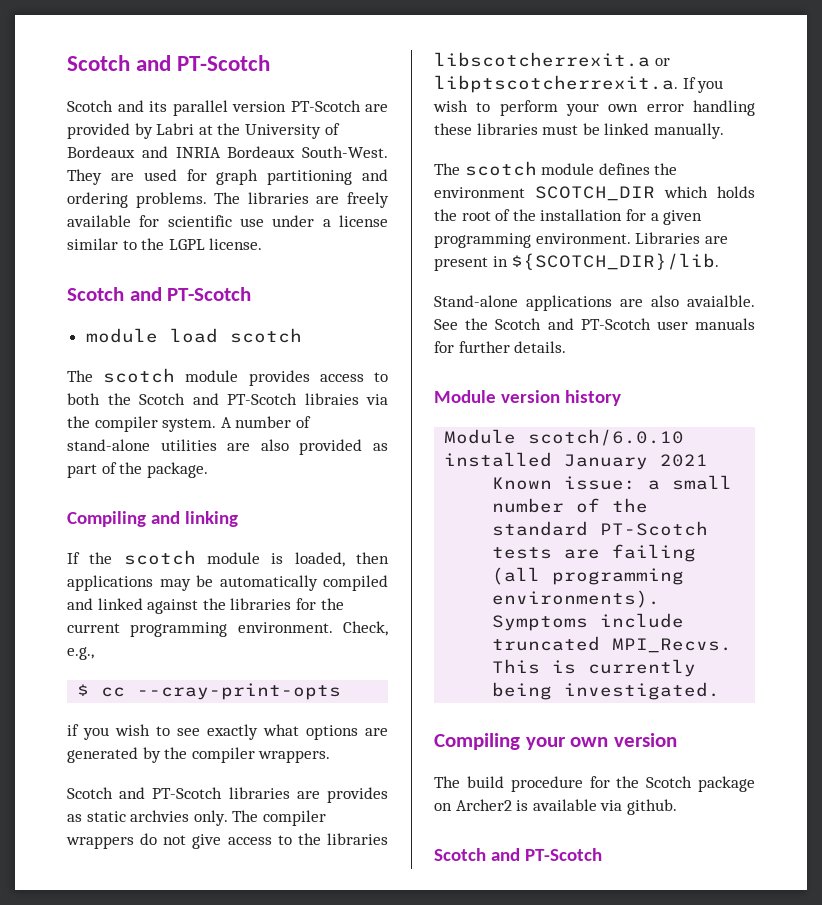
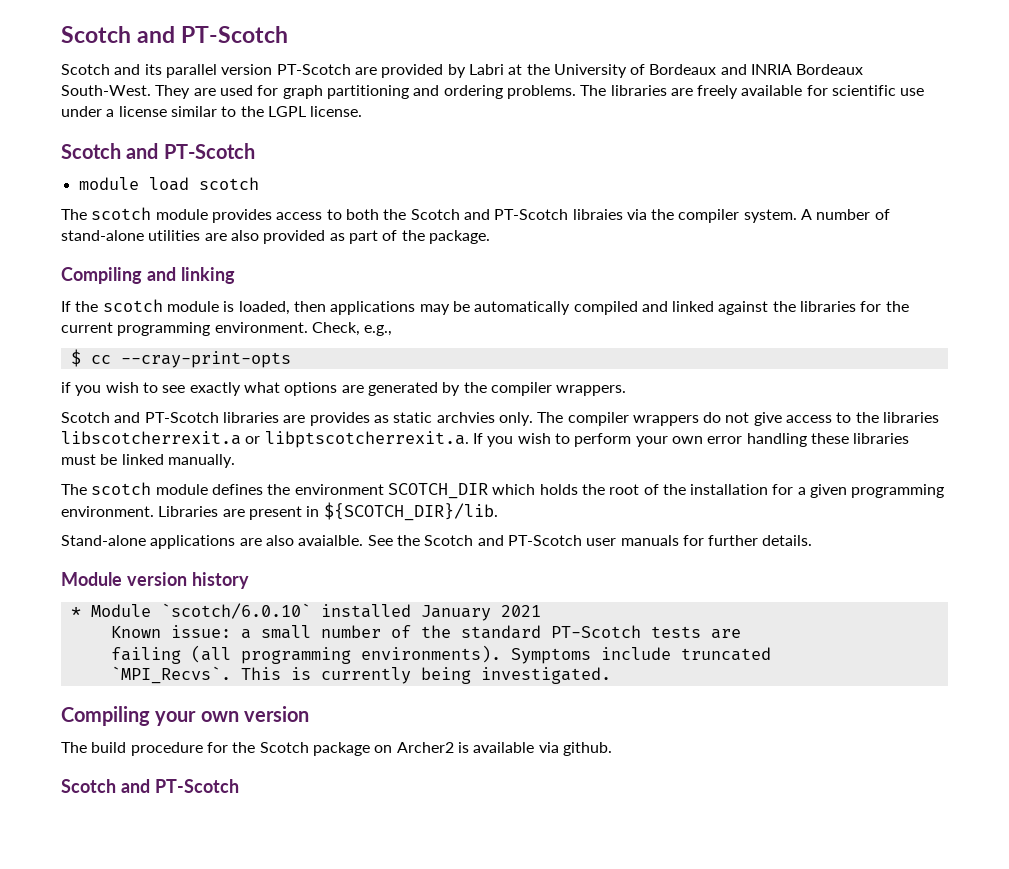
[444,429,685,446] Module scotch/6.0.10 -> [70,603,311,619] * Module `scotch/6.0.10`
(601, 554) none -> (741, 634) //
[612,638,733,653] MPI_Recvs. -> [110,666,231,684] // `MPI_Recvs`.

